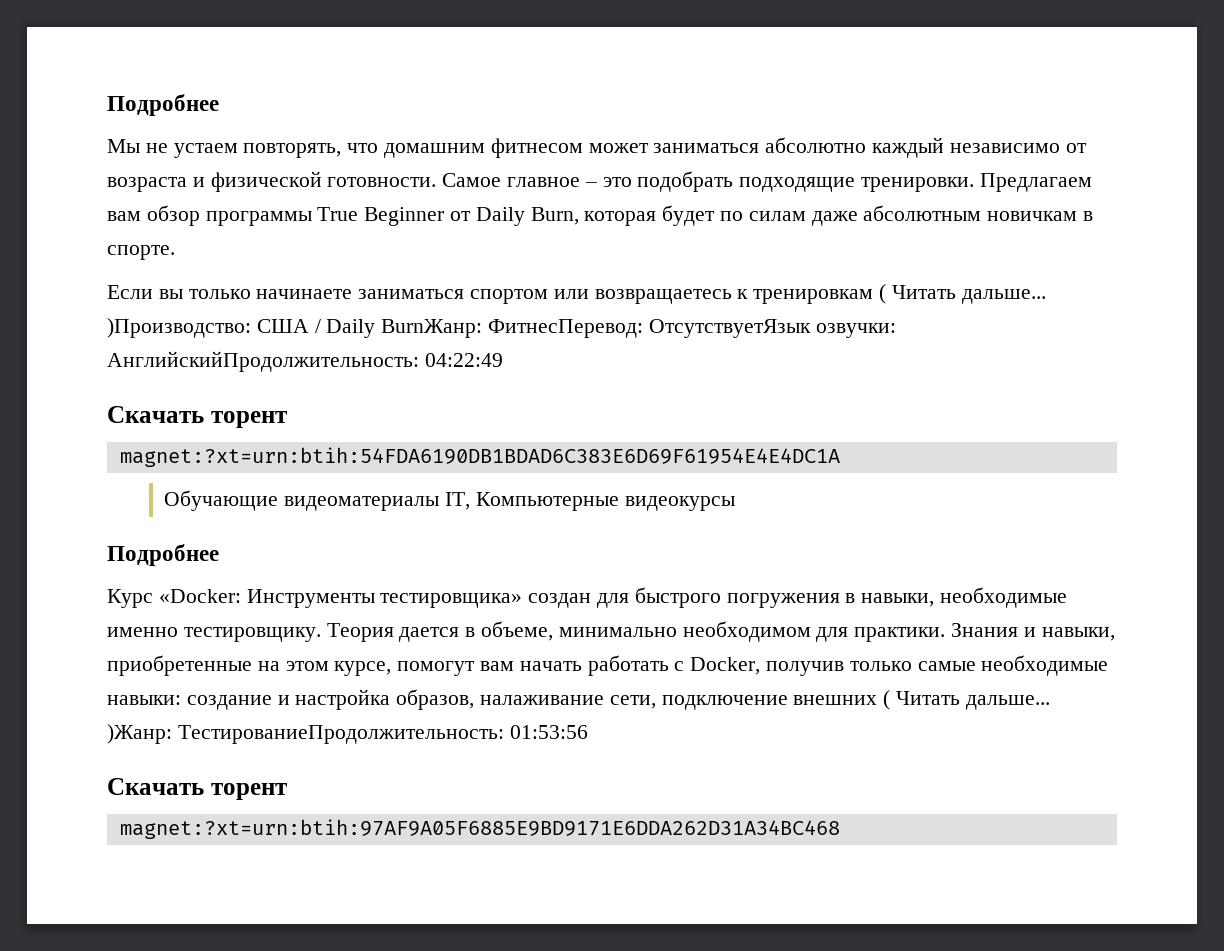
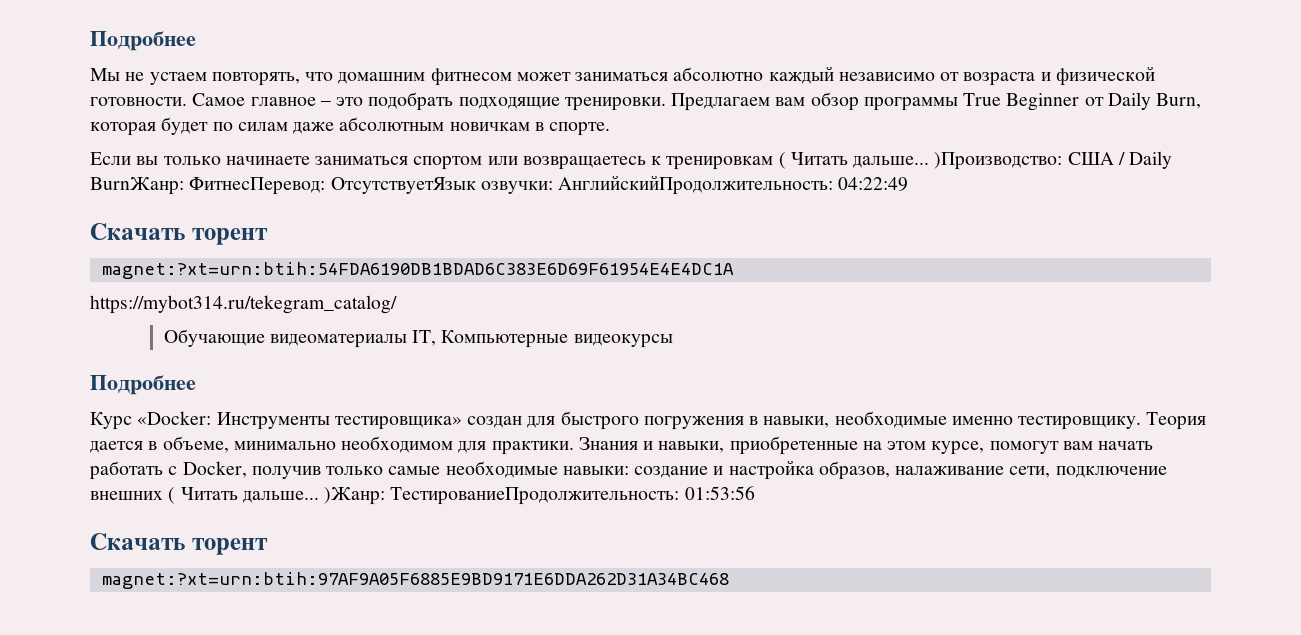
(840, 457) none -> [90,295,397,314] // https://mybot314.ru/tekegram_catalog/

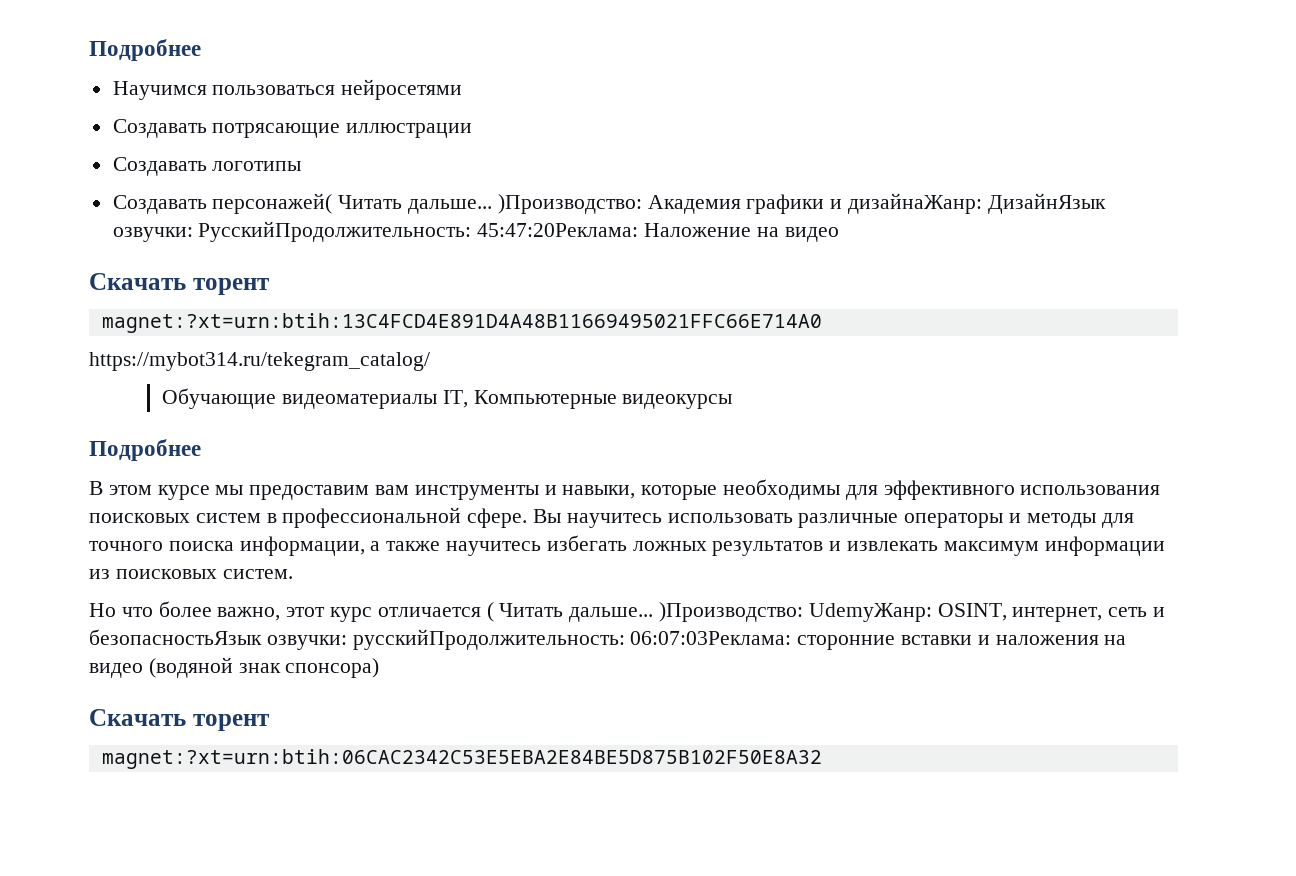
[90,31,196,51] [90,66,1155,86] [90,92,1202,111] [90,117,611,136] [90,151,1173,170] [90,175,909,195] [90,223,268,245] [101,262,734,279] Подробнее // Мы не устаем повторять, что домашним фитнесом может заниматься абсолютно каждый независимо от возраста и физической готовности. Самое главное – это подобрать подходящие тренировки. Предлагаем вам обзор программы True Beginner от Daily Burn, которая будет по силам даже абсолютным новичкам в спорте. // Если вы только начинаете заниматься спортом или возвращаетесь к тренировкам ( Читать дальше... )Производство: США / Daily BurnЖанр: ФитнесПеревод: ОтсутствуетЯзык озвучки: АнглийскийПродолжительность: 04:22:49 // Скачать торент // magnet:?xt=urn:btih:54FDA6190DB1BDAD6C383E6D69F61954E4E4DC1A -> [89,39,201,61] [112,79,463,100] [112,119,473,138] [112,157,302,176] [112,193,1106,214] [112,221,839,242] [89,273,269,295] [101,313,822,333] Подробнее // Научимся пользоваться нейросетями // Создавать потрясающие иллюстрации // Создавать логотипы // Создавать персонажей( Читать дальше... )Производство: Академия графики и дизайнаЖанр: ДизайнЯзык озвучки: РусскийПродолжительность: 45:47:20Реклама: Наложение на видео // Скачать торент // magnet:?xt=urn:btih:13C4FCD4E891D4A48B11669495021FFC66E714A0
[90,411,1207,430] [90,436,1154,455] [89,460,1167,480] [90,486,755,505] [90,533,268,555] [101,572,729,589] Курс «Docker: Инструменты тестировщика» создан для быстрого погружения в навыки, необходимые именно тестировщику. Теория дается в объеме, минимально необходимом для практики. Знания и навыки, приобретенные на этом курсе, помогут вам начать работать с Docker, получив только самые необходимые навыки: создание и настройка образов, налаживание сети, подключение внешних ( Читать дальше... )Жанр: ТестированиеПродолжительность: 01:53:56 // Скачать торент // magnet:?xt=urn:btih:97AF9A05F6885E9BD9171E6DDA262D31A34BC468 -> [89,479,1161,500] [89,507,1134,528] [89,535,1165,556] [89,569,293,579] [89,601,1166,622] [89,629,1127,650] [89,657,380,678] [89,709,269,731] [101,749,822,769] В этом курсе мы предоставим вам инструменты и навыки, которые необходимы для эффективного использования поисковых систем в профессиональной сфере. Вы научитесь использовать различные операторы и методы для точного поиска информации, а также научитесь избегать ложных результатов и извлекать максимум информации из поисковых систем. // Но что более важно, этот курс отличается ( Читать дальше... )Производство: UdemyЖанр: OSINT, интернет, сеть и безопасностьЯзык озвучки: русскийПродолжительность: 06:07:03Реклама: cторонние вставки и наложения на видео (водяной знак спонсора) // Скачать торент // magnet:?xt=urn:btih:06CAC2342C53E5EBA2E84BE5D875B102F50E8A32

